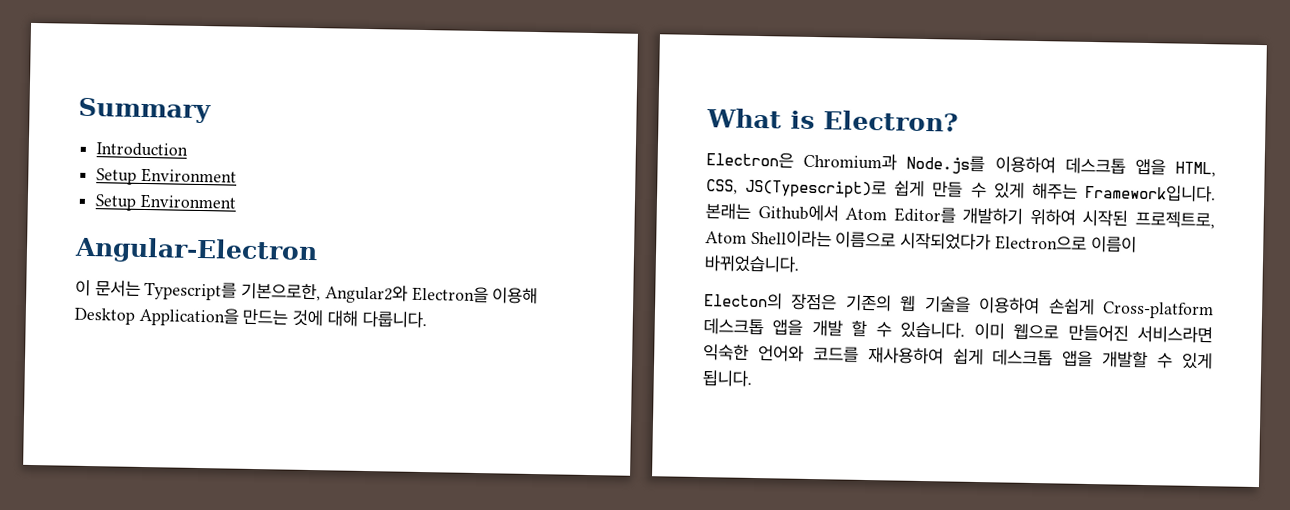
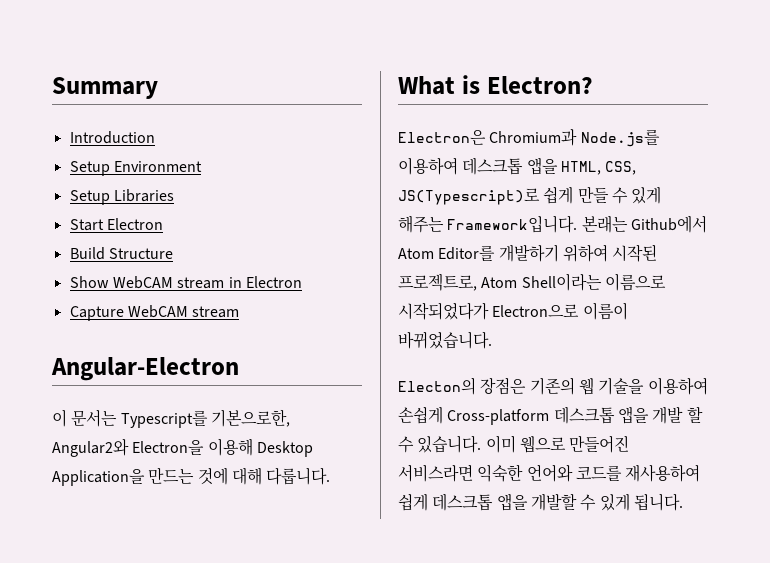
[139,193,237,210] Environment -> [113,189,174,202] [69,218,163,231] [69,247,173,260] [69,276,302,289] [69,305,240,321] Libraries // Start Electron // Build Structure // Show WebCAM stream in Electron // Capture WebCAM stream

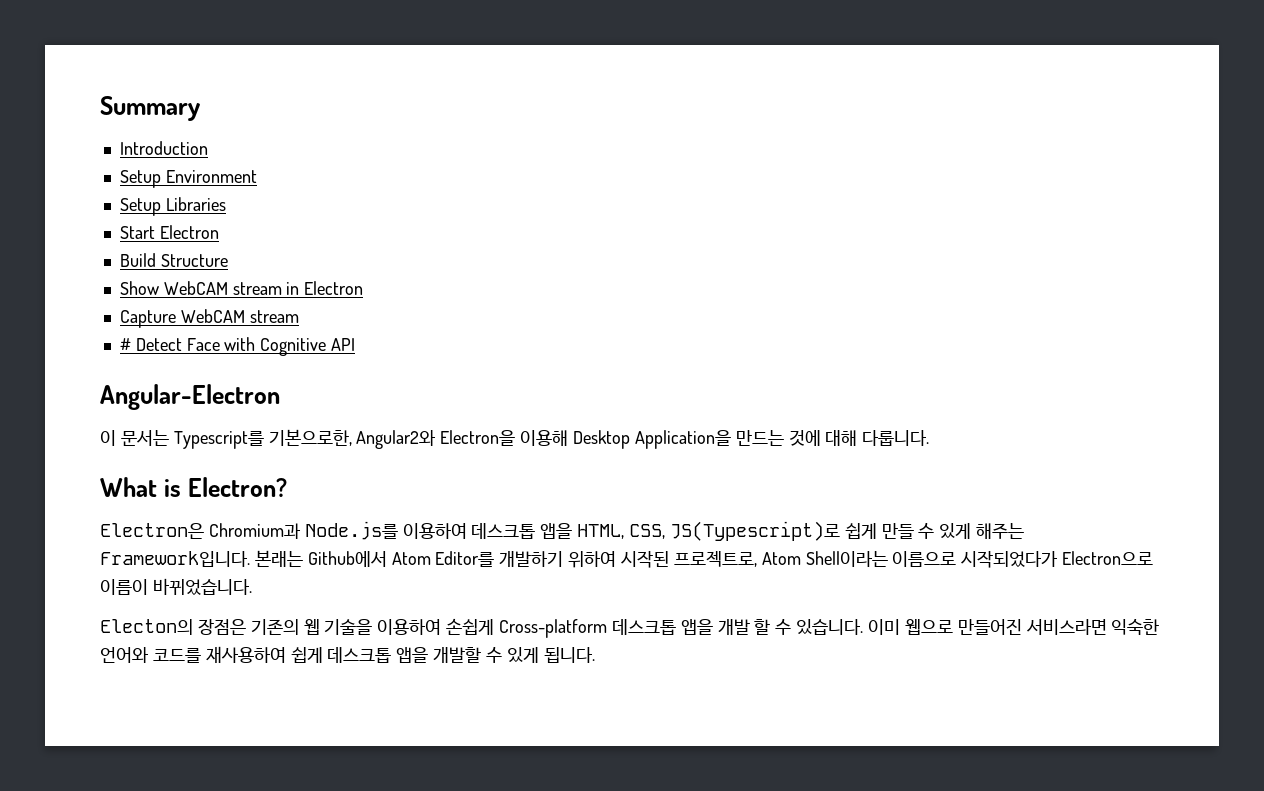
(240, 312) none -> [119,337,356,356] // # Detect Face with Cognitive API

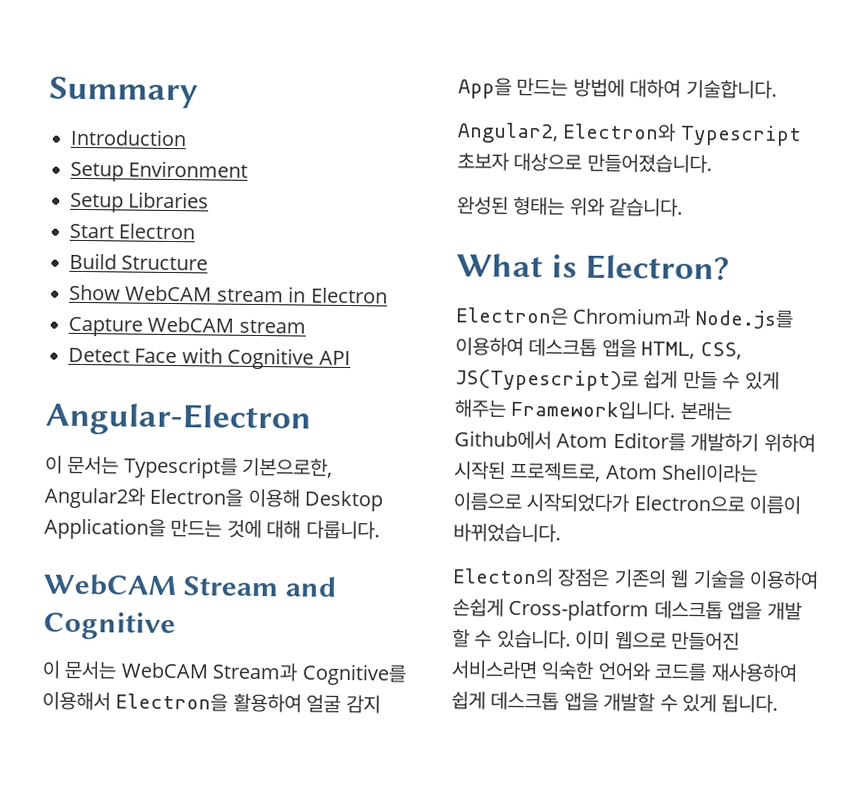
[119,338,131,351] # -> (306, 326) none
(930, 438) none -> [43,573,336,597] [43,610,176,641] [42,660,406,686] [42,691,381,714] [458,77,777,99] [457,122,802,147] [457,152,712,174] [457,196,684,217] // WebCAM Stream and Cognitive // 이 문서는 WebCAM Stream과 Cognitive를 이용해서 Electron을 활용하여 얼굴 감지 App을 만드는 방법에 대하여 기술합니다. // Angular2, Electron와 Typescript 초보자 대상으로 만들어졌습니다. // 완성된 형태는 위와 같습니다.

